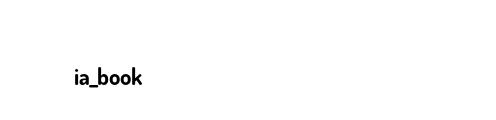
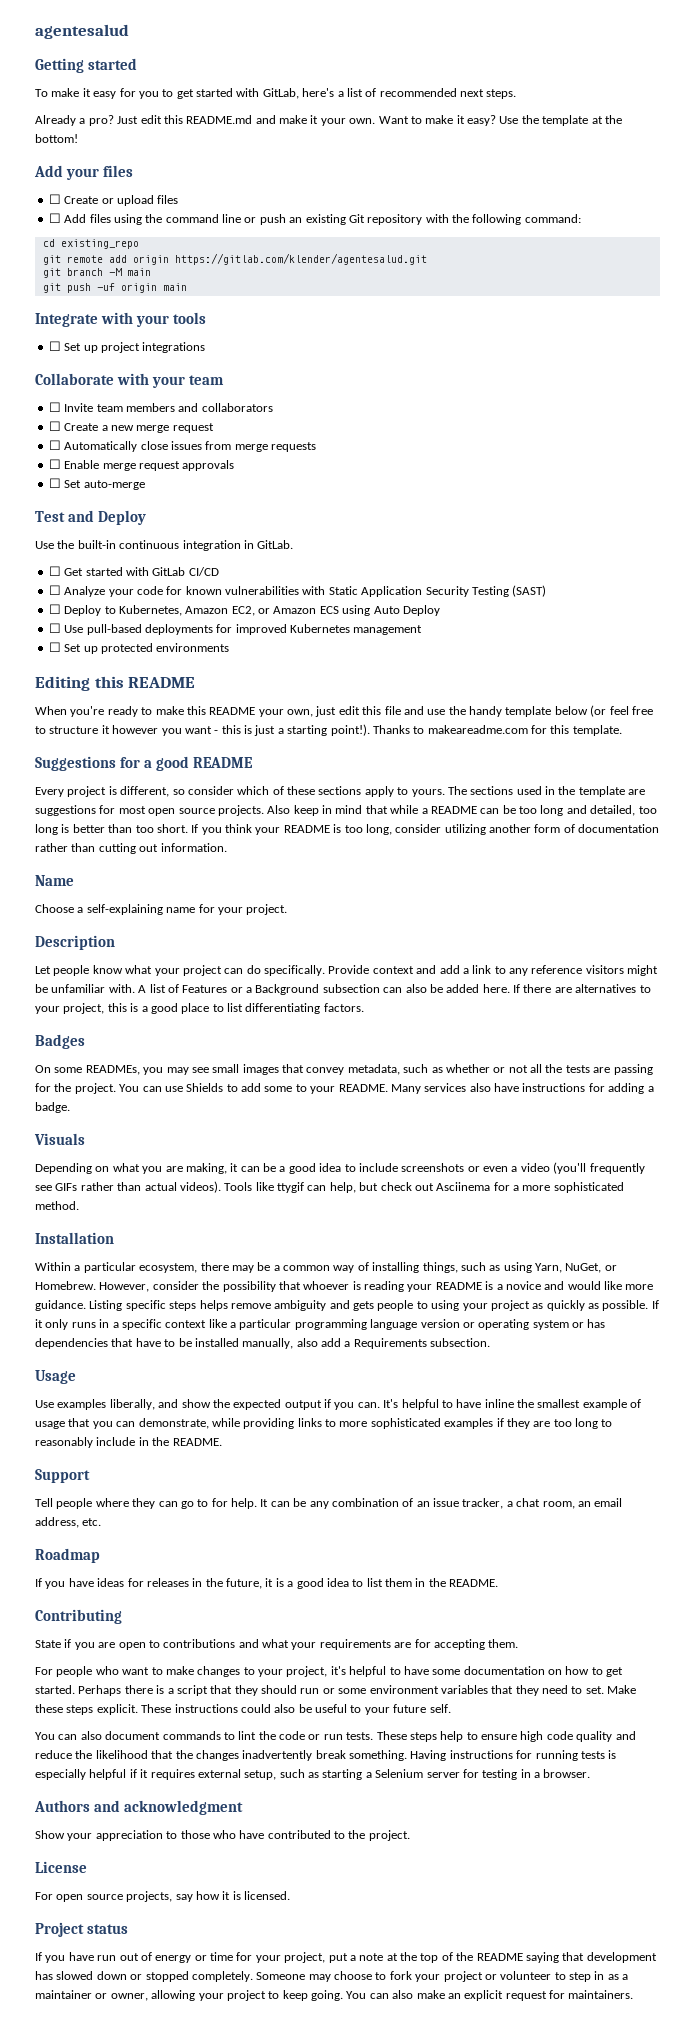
[74,67,143,88] ia_book -> [35,24,129,39] [35,58,138,73] [35,88,517,99] [35,115,622,126] [35,134,78,143] [34,165,134,180] [48,194,179,206] [48,213,581,225] [42,239,139,249] [42,253,427,265] [42,268,151,278] [42,283,187,293] [35,312,207,327] [48,341,206,353] [35,373,225,388] [48,402,273,412] [48,421,214,433] [48,440,316,452] [48,459,235,471] [48,478,145,490] [35,510,147,525] [35,540,294,551] [48,566,219,576] [48,585,547,597] [48,604,440,616] [48,623,423,635] [48,642,230,654] [35,676,196,691] [35,705,653,717] [35,724,622,736] [35,756,254,771] [35,786,646,797] [35,805,657,816] [35,824,660,835] [35,843,227,854] [35,875,74,886] [35,904,288,915] [35,935,115,950] [35,965,659,976] [35,984,651,995] [35,1003,364,1014] [35,1034,85,1049] [35,1064,653,1075] [35,1083,654,1094] [35,1102,70,1113] [34,1133,85,1145] [35,1162,645,1174] [35,1181,624,1193] [35,1201,79,1210] [35,1232,114,1244] [35,1262,617,1273] [35,1281,654,1292] [35,1300,659,1311] [35,1319,606,1330] [35,1338,491,1349] [35,1370,76,1384] [35,1399,642,1410] [35,1418,613,1429] [35,1437,222,1448] [35,1469,90,1483] [35,1498,623,1509] [35,1517,102,1528] [35,1548,100,1563] [35,1578,499,1589] [35,1609,122,1624] [35,1639,519,1650] [35,1666,624,1677] [35,1685,637,1696] [35,1704,451,1715] [35,1731,636,1742] [35,1750,617,1761] [35,1769,591,1780] [34,1800,244,1815] [35,1830,410,1841] [35,1861,87,1873] [35,1891,290,1902] [35,1922,129,1937] [35,1952,657,1963] [35,1971,629,1982] [35,1990,634,2001] agentesalud // Getting started // To make it easy for you to get started with GitLab, here's a list of recommended next steps. // Already a pro? Just edit this README.md and make it your own. Want to make it easy? Use the template at the bottom! // Add your files // ☐ Create or upload files // ☐ Add files using the command line or push an existing Git repository with the following command: // cd existing_repo // git remote add origin https://gitlab.com/klender/agentesalud.git // git branch -M main // git push -uf origin main // Integrate with your tools // ☐ Set up project integrations // Collaborate with your team // ☐ Invite team members and collaborators // ☐ Create a new merge request // ☐ Automatically close issues from merge requests // ☐ Enable merge request approvals // ☐ Set auto-merge // Test and Deploy // Use the built-in continuous integration in GitLab. // ☐ Get started with GitLab CI/CD // ☐ Analyze your code for known vulnerabilities with Static Application Security Testing (SAST) // ☐ Deploy to Kubernetes, Amazon EC2, or Amazon ECS using Auto Deploy // ☐ Use pull-based deployments for improved Kubernetes management // ☐ Set up protected environments // Editing this README // When you're ready to make this README your own, just edit this file and use the handy template below (or feel free to structure it however you want - this is just a starting point!). Thanks to makeareadme.com for this template. // Suggestions for a good README // Every project is different, so consider which of these sections apply to yours. The sections used in the template are suggestions for most open source projects. Also keep in mind that while a README can be too long and detailed, too long is better than too short. If you think your README is too long, consider utilizing another form of documentation rather than cutting out information. // Name // Choose a self-explaining name for your project. // Description // Let people know what your project can do specifically. Provide context and add a link to any reference visitors might be unfamiliar with. A list of Features or a Background subsection can also be added here. If there are alternatives to your project, this is a good place to list differentiating factors. // Badges // On some READMEs, you may see small images that convey metadata, such as whether or not all the tests are passing for the project. You can use Shields to add some to your README. Many services also have instructions for adding a badge. // Visuals // Depending on what you are making, it can be a good idea to include screenshots or even a video (you'll frequently see GIFs rather than actual videos). Tools like ttygif can help, but check out Asciinema for a more sophisticated method. // Installation // Within a particular ecosystem, there may be a common way of installing things, such as using Yarn, NuGet, or Homebrew. However, consider the possibility that whoever is reading your README is a novice and would like more guidance. Listing specific steps helps remove ambiguity and gets people to using your project as quickly as possible. If it only runs in a specific context like a particular programming language version or operating system or has dependencies that have to be installed manually, also add a Requirements subsection. // Usage // Use examples liberally, and show the expected output if you can. It's helpful to have inline the smallest example of usage that you can demonstrate, while providing links to more sophisticated examples if they are too long to reasonably include in the README. // Support // Tell people where they can go to for help. It can be any combination of an issue tracker, a chat room, an email address, etc. // Roadmap // If you have ideas for releases in the future, it is a good idea to list them in the README. // Contributing // State if you are open to contributions and what your requirements are for accepting them. // For people who want to make changes to your project, it's helpful to have some documentation on how to get started. Perhaps there is a script that they should run or some environment variables that they need to set. Make these steps explicit. These instructions could also be useful to your future self. // You can also document commands to lint the code or run tests. These steps help to ensure high code quality and reduce the likelihood that the changes inadvertently break something. Having instructions for running tests is especially helpful if it requires external setup, such as starting a Selenium server for testing in a browser. // Authors and acknowledgment // Show your appreciation to those who have contributed to the project. // License // For open source projects, say how it is licensed. // Project status // If you have run out of energy or time for your project, put a note at the top of the README saying that development has slowed down or stopped completely. Someone may choose to fork your project or volunteer to step in as a maintainer or owner, allowing your project to keep going. You can also make an explicit request for maintainers.

